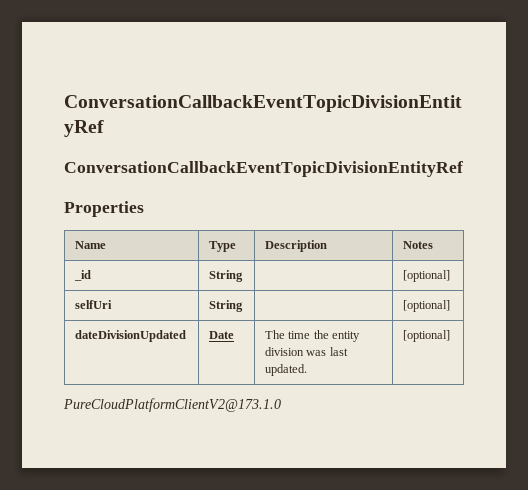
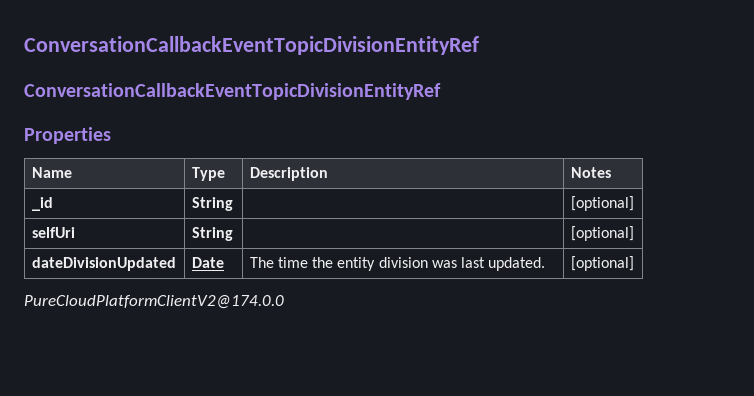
[63,398,281,412] PureCloudPlatformClientV2@173.1.0 -> [24,295,284,309] PureCloudPlatformClientV2@174.0.0

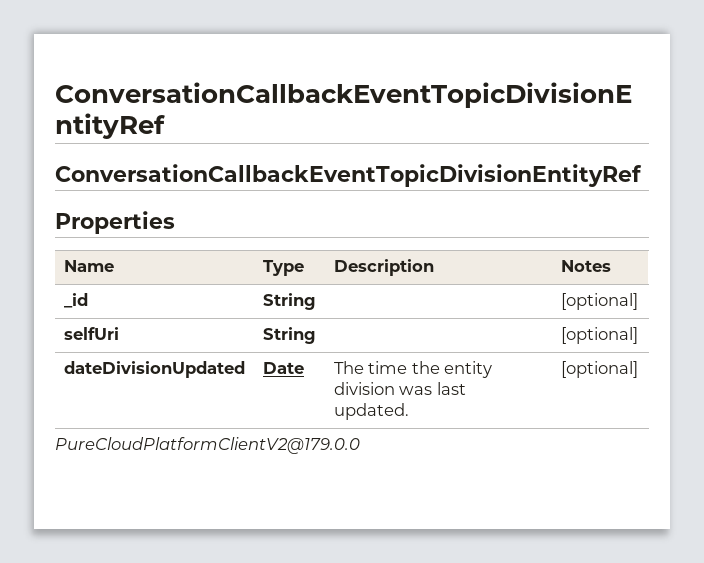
[24,295,284,309] PureCloudPlatformClientV2@174.0.0 -> [55,437,360,454] PureCloudPlatformClientV2@179.0.0

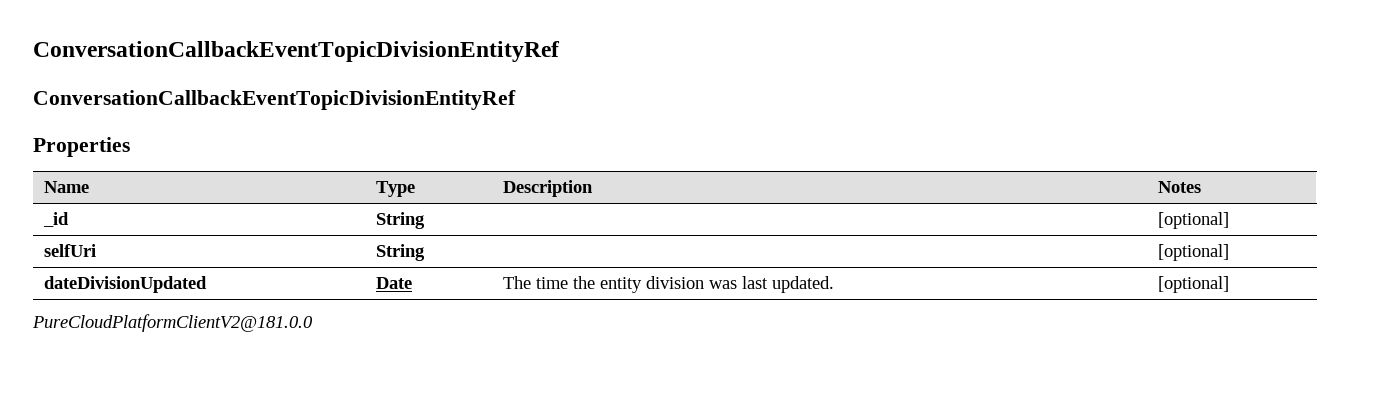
[55,437,360,454] PureCloudPlatformClientV2@179.0.0 -> [32,314,313,332] PureCloudPlatformClientV2@181.0.0

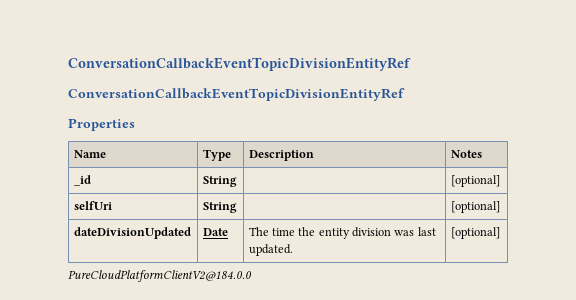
[32,314,313,332] PureCloudPlatformClientV2@181.0.0 -> [68,270,252,282] PureCloudPlatformClientV2@184.0.0

